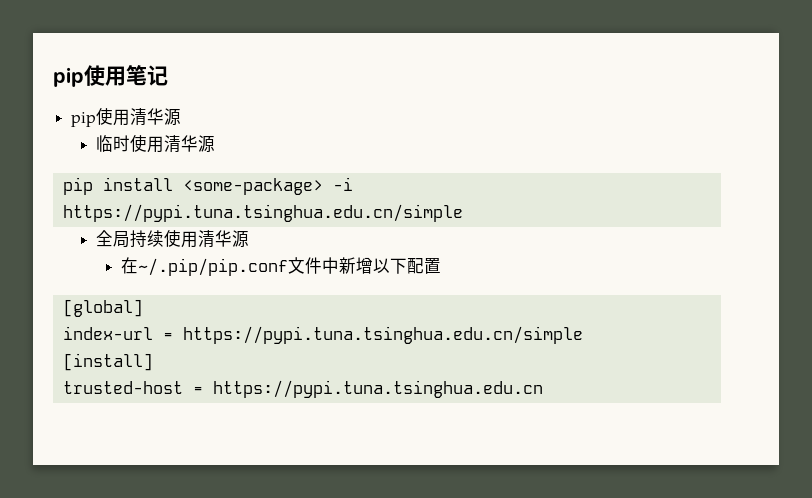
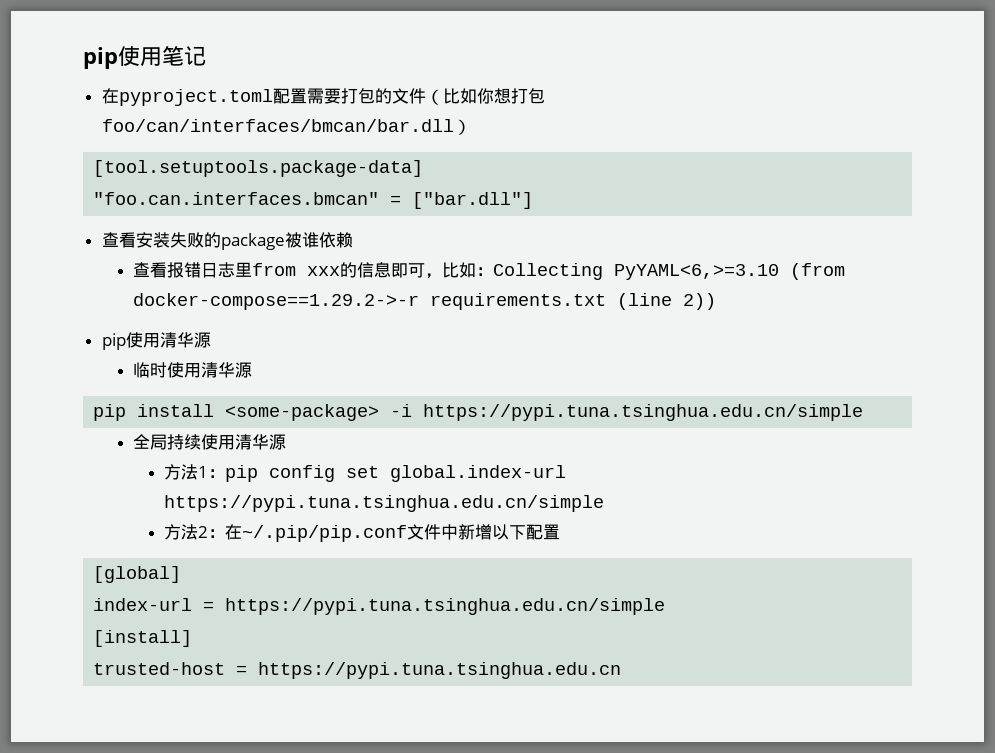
(168, 75) none -> [101,88,545,106] [101,119,471,135] [93,160,424,177] [93,192,534,209] [101,232,353,250] [133,262,846,280] [133,293,717,310] // 在pyproject.toml配置需要打包的文件（比如你想打包foo/can/interfaces/bmcan/bar.dll） // [tool.setuptools.package-data] // "foo.can.interfaces.bmcan" = ["bar.dll"] // 查看安装失败的package被谁依赖 // 查看报错日志里from xxx的信息即可，比如：Collecting PyYAML<6,>=3.10 (from docker-compose==1.29.2->-r requirements.txt (line 2))
(249, 239) none -> [164,464,567,482] [164,495,605,512] [164,524,226,540] 方法1：pip config set global.index-url https://pypi.tuna.tsinghua.edu.cn/simple // 方法2：

